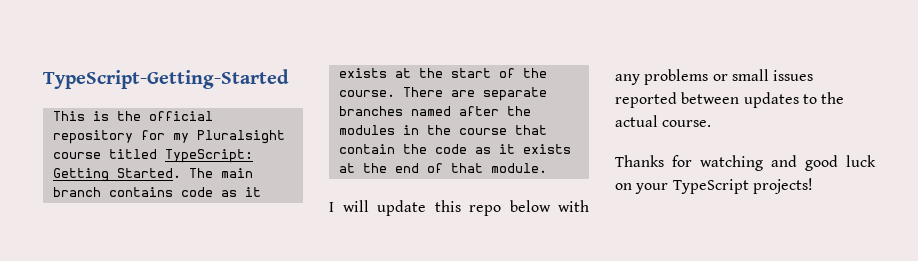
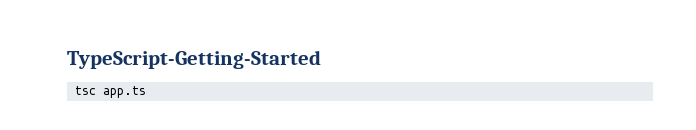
[52,111,213,121] [52,130,285,144] [52,149,253,163] [52,168,253,182] [52,187,261,197] [338,68,547,78] [338,87,547,101] [338,106,531,116] [338,125,547,135] [338,144,571,154] [338,163,547,173] [329,200,589,216] [615,69,814,85] [615,92,845,108] [615,115,712,127] [615,155,876,171] [615,178,813,194] This is the official repository for my Pluralsight course titled TypeScript: Getting Started. The main branch contains code as it exists at the start of the course. There are separate branches named after the modules in the course that contain the code as it exists at the end of that module. // I will update this repo below with any problems or small issues reported between updates to the actual course. // Thanks for watching and good luck on your TypeScript projects! -> [74,86,146,98] tsc app.ts

